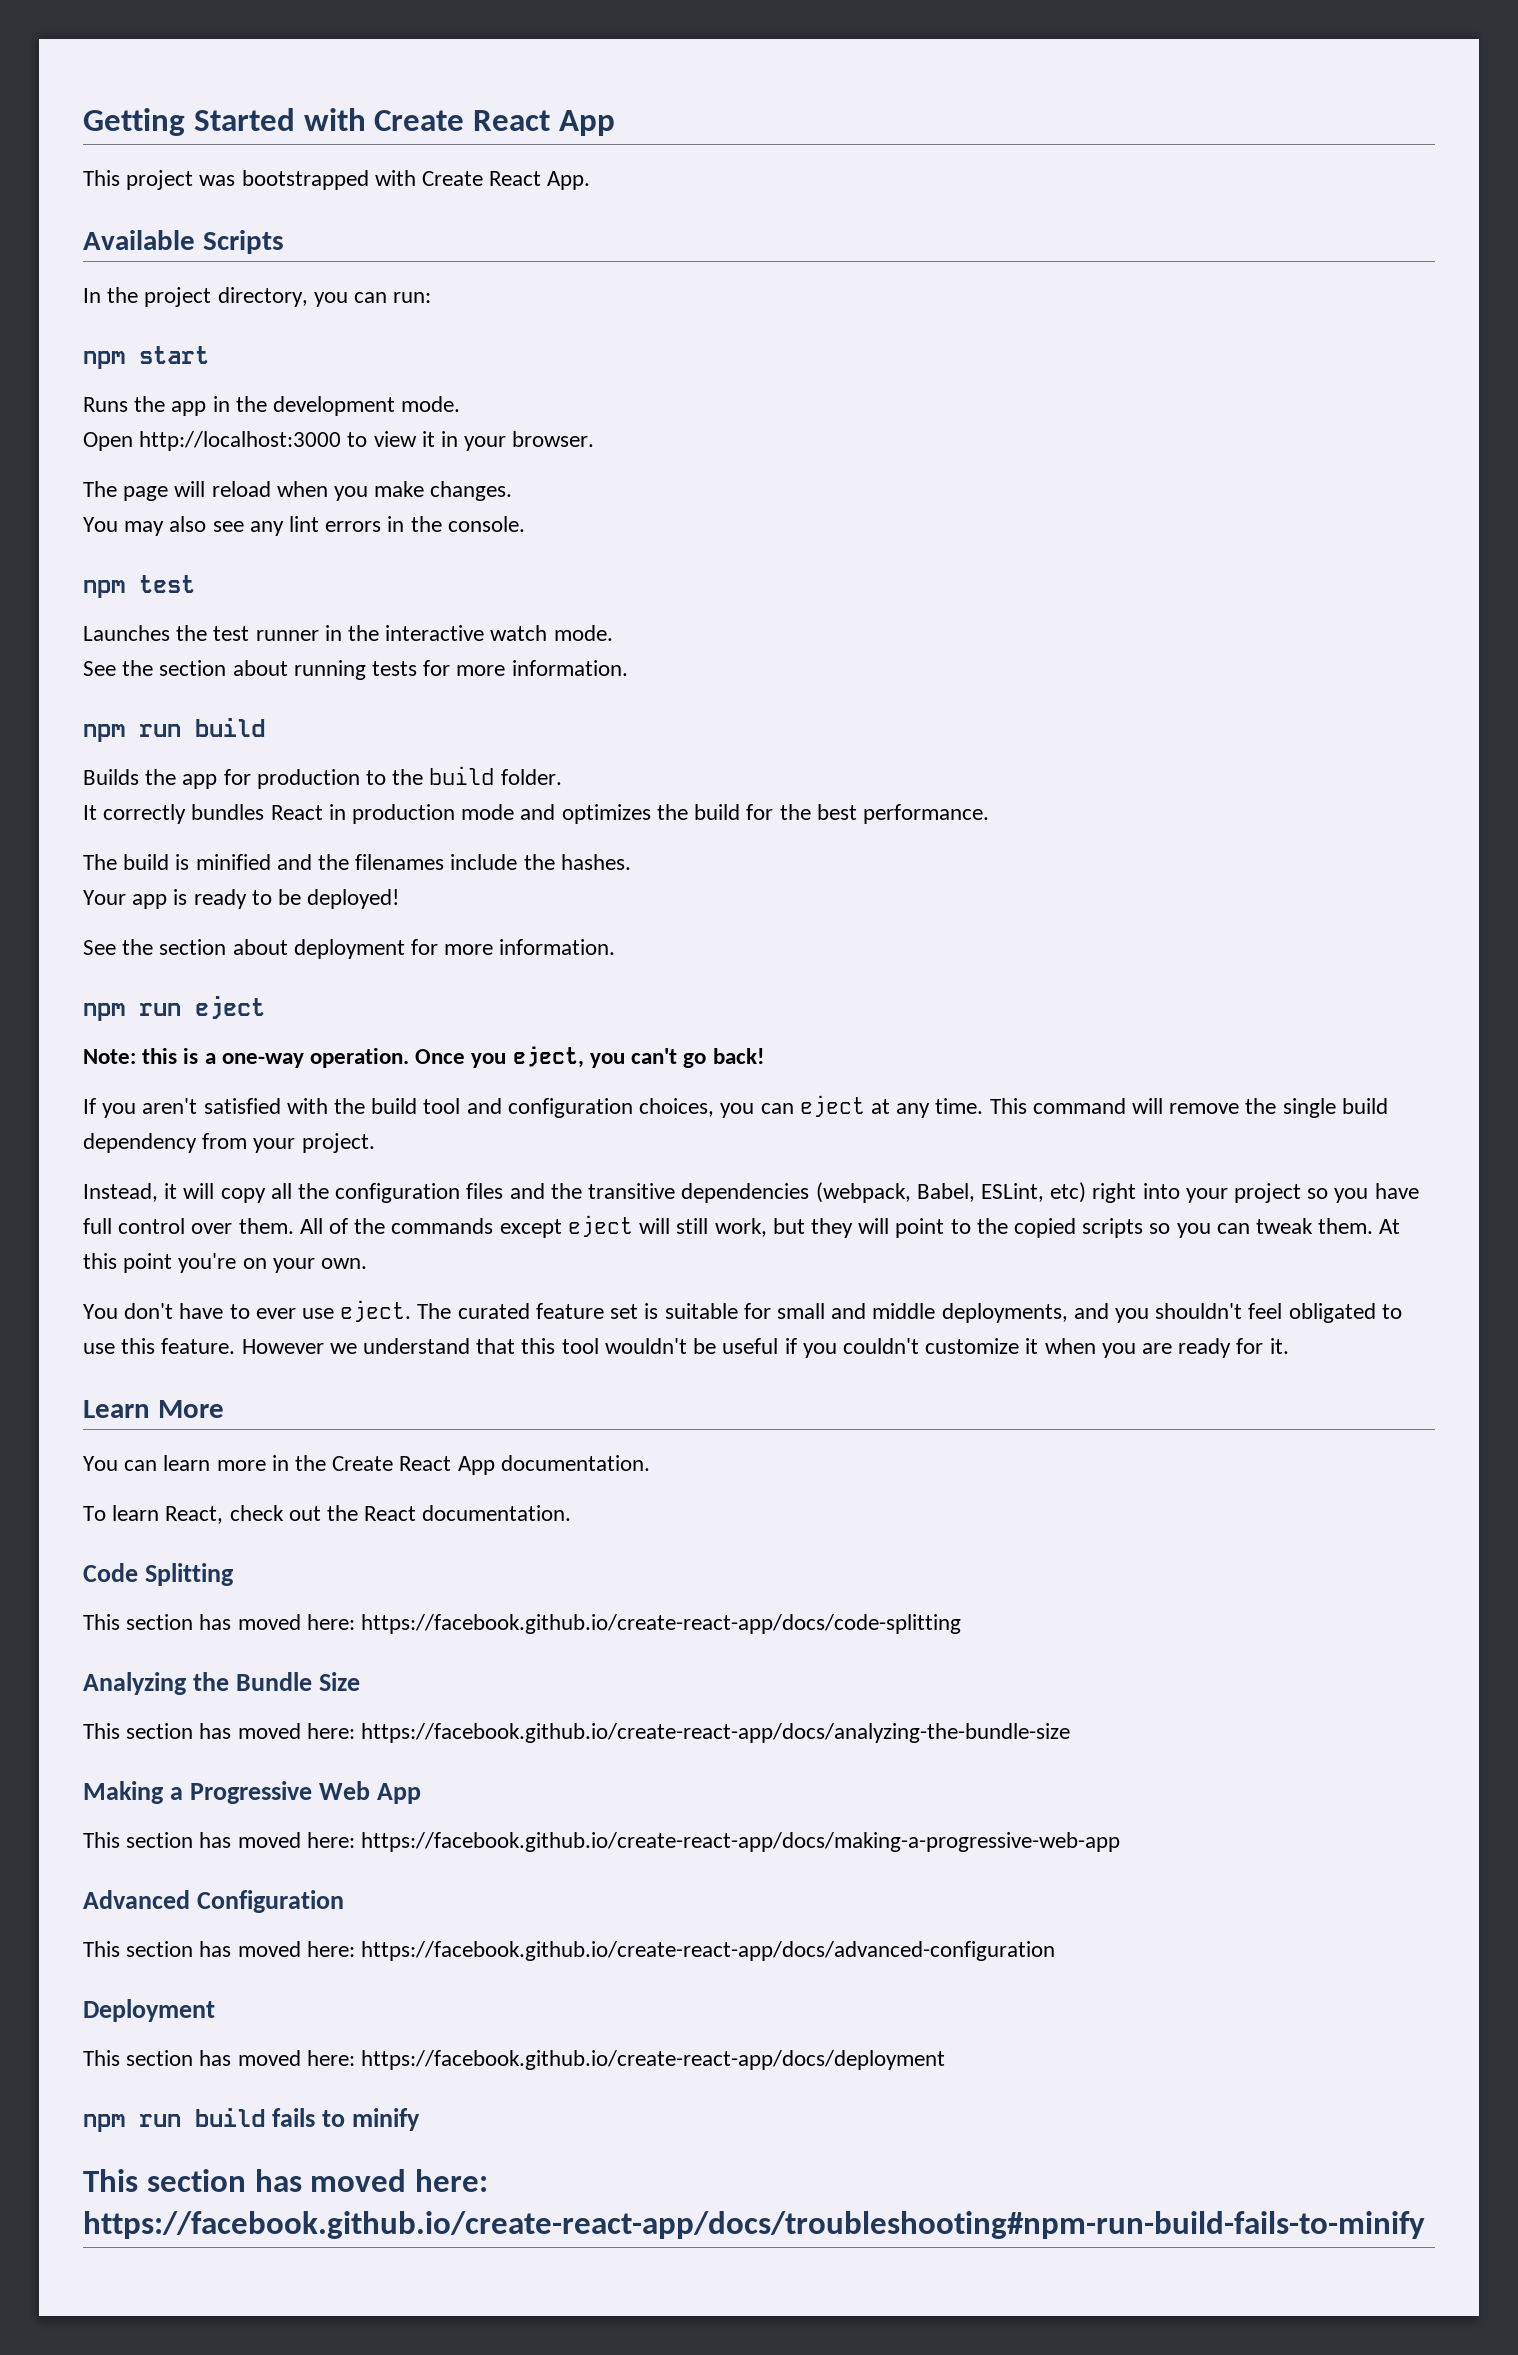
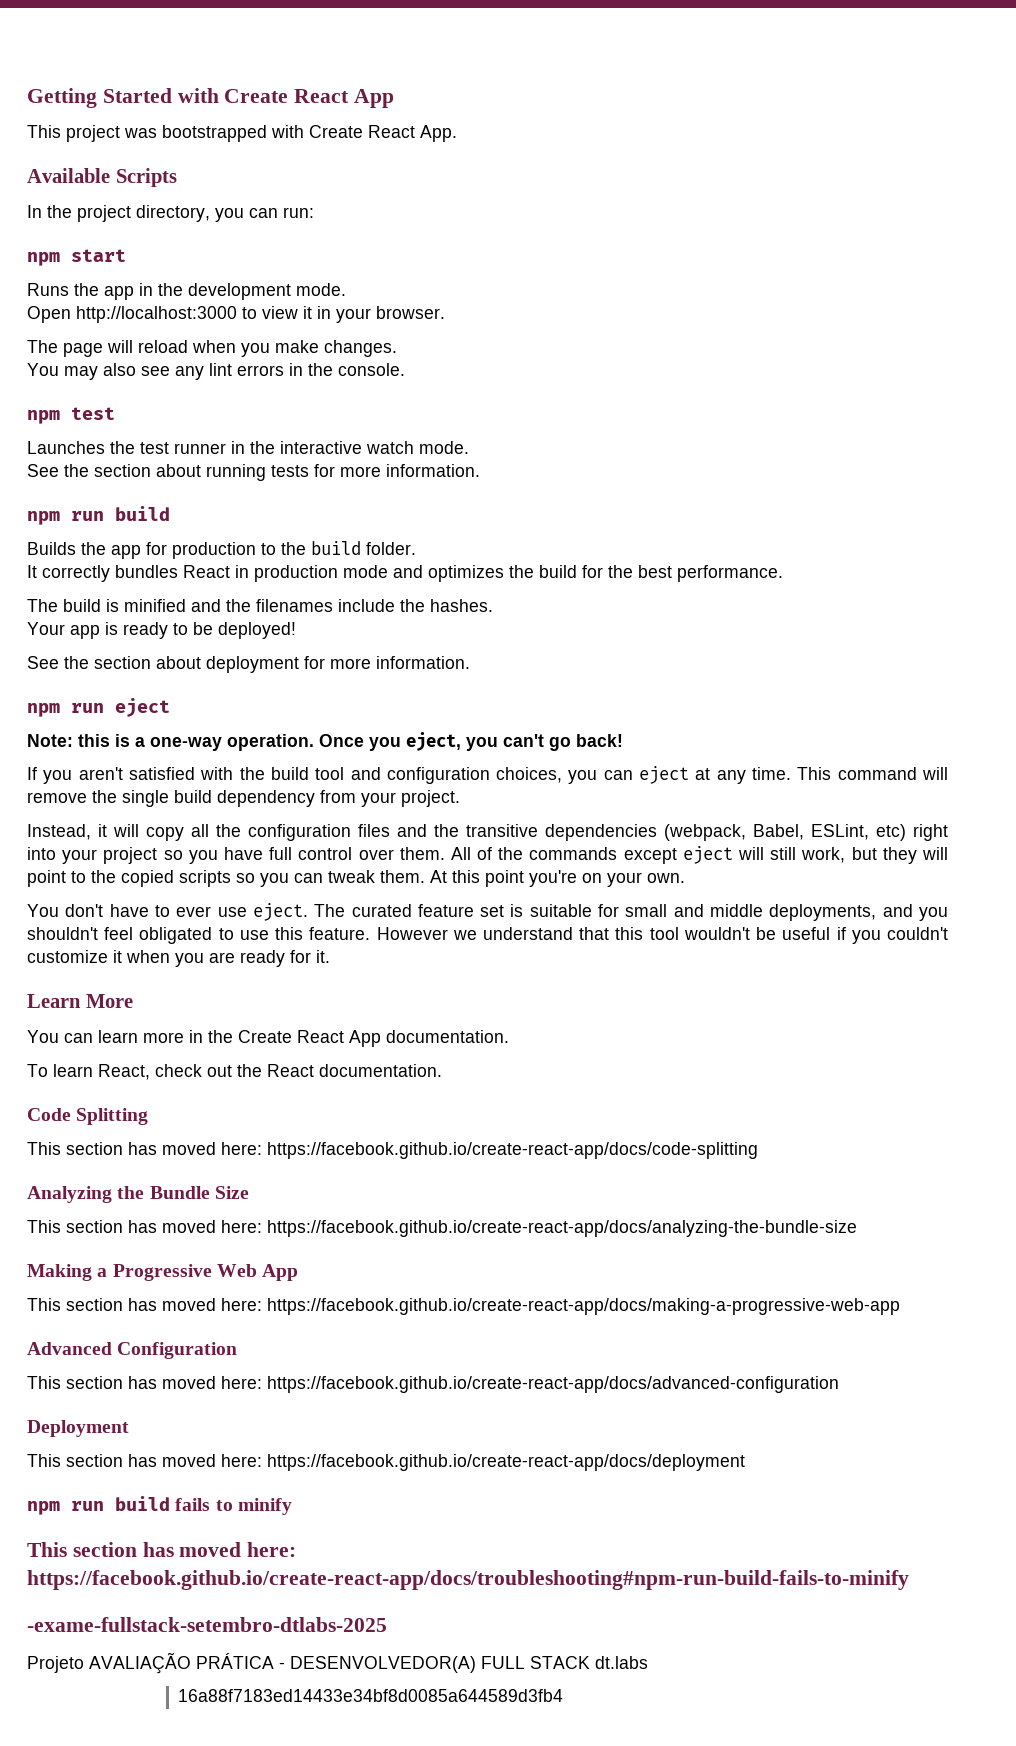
(1425, 2225) none -> [27,1617,387,1632] [27,1652,648,1674] [178,1689,564,1702] // -exame-fullstack-setembro-dtlabs-2025 // Projeto AVALIAÇÃO PRÁTICA - DESENVOLVEDOR(A) FULL STACK dt.labs // 16a88f7183ed14433e34bf8d0085a644589d3fb4

